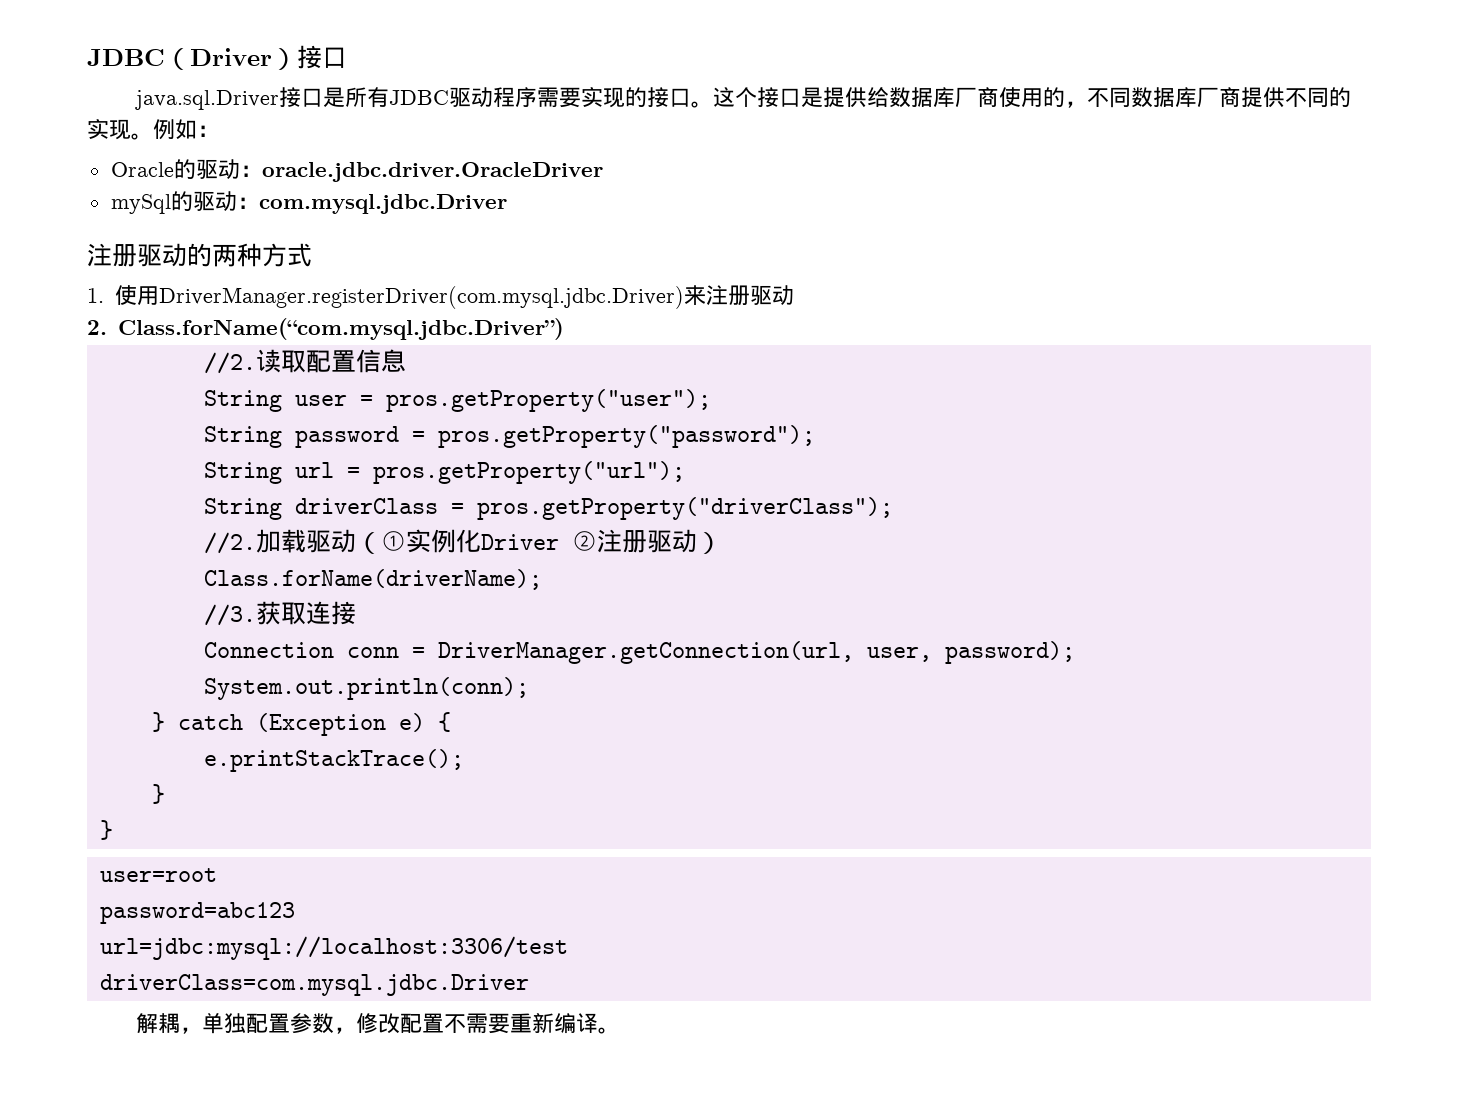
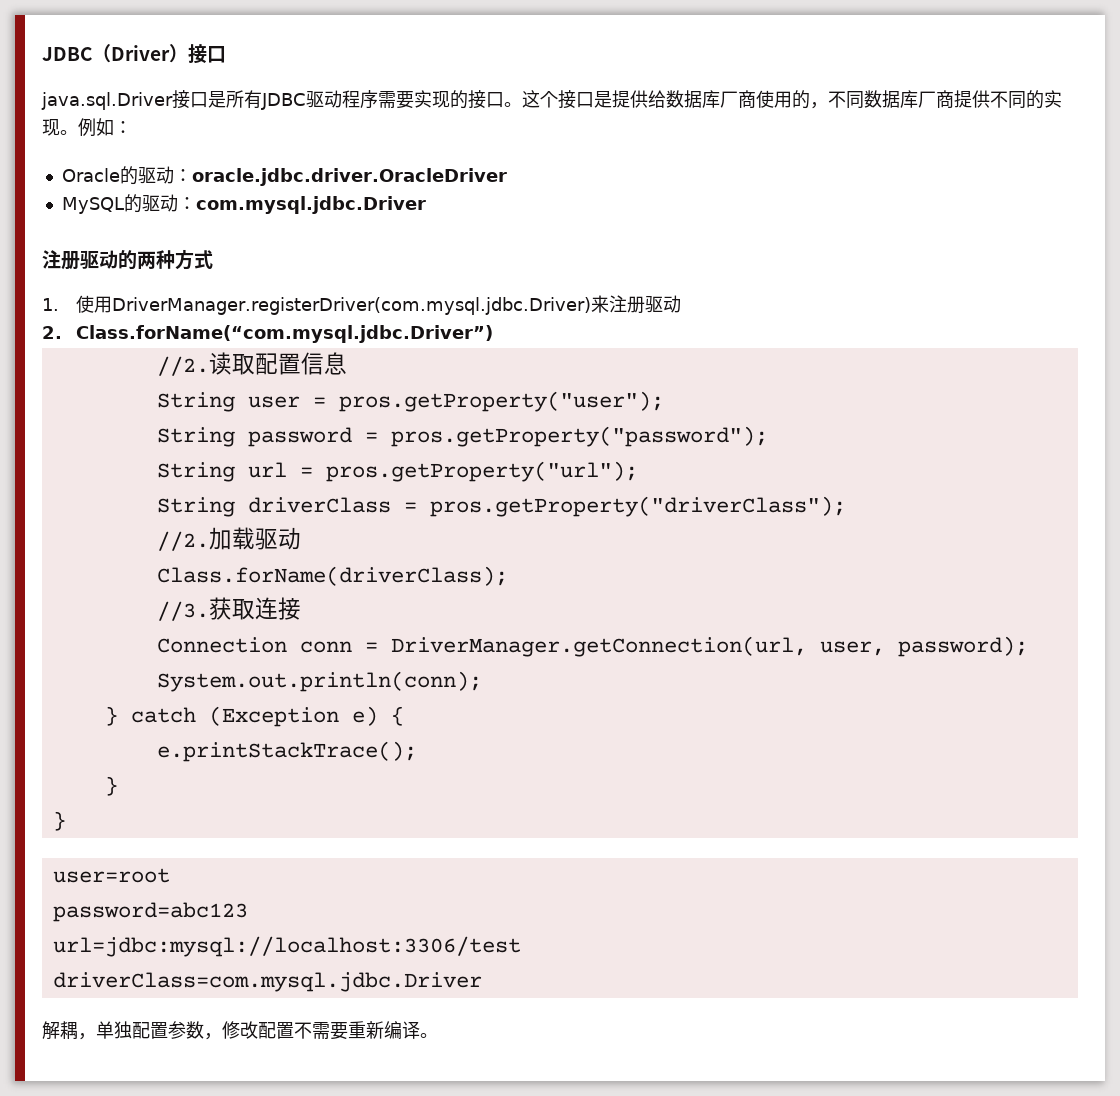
[110,194,171,214] mySql -> [61,197,124,214] MySQL
[355,529,722,554] [203,569,542,590] （①实例化Driver ②注册驱动） // Class.forName(driverName); -> [156,566,508,586] // Class.forName(driverClass);

